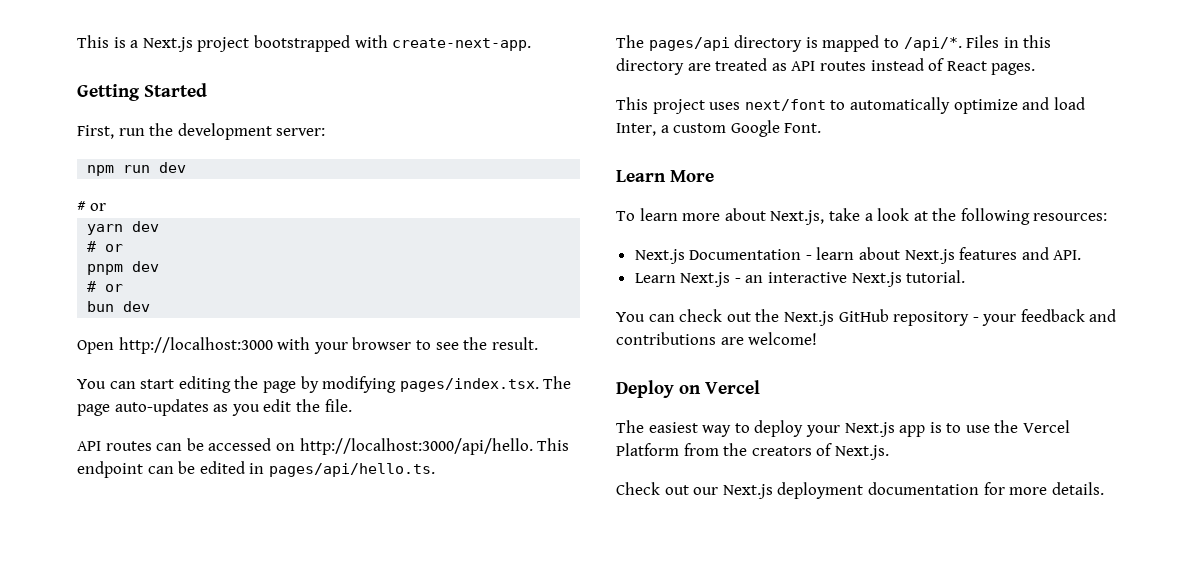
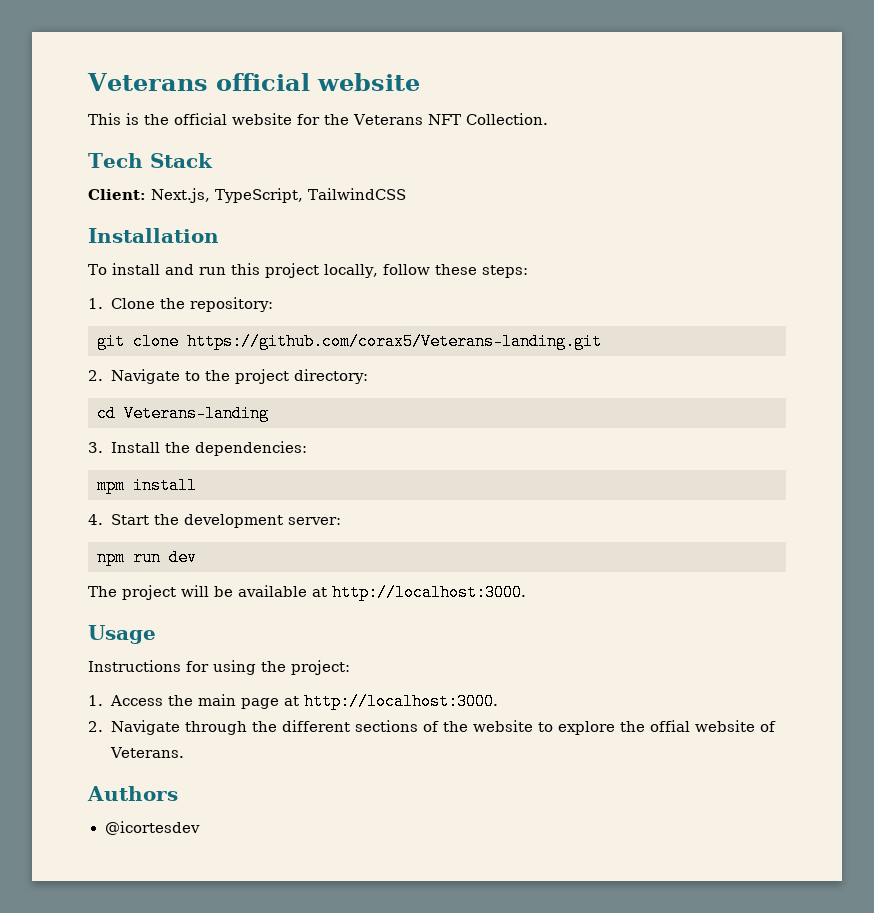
[77,35,532,52] [77,83,207,101] [77,125,145,139] This is a Next.js project bootstrapped with create-next-app. // Getting Started // First, run -> [87,73,420,91] [88,113,548,125] [88,153,213,168] [88,188,406,203] [88,228,219,243] [88,263,528,278] [88,297,273,312] [97,333,602,350] [88,369,368,384] [97,405,269,422] [88,441,307,456] [97,477,197,494] [88,514,149,525] Veterans official website // This is the official website for the Veterans NFT Collection. // Tech Stack // Client: Next.js, TypeScript, TailwindCSS // Installation // To install and run this project locally, follow these steps: // 1. Clone the repository: // git clone https://github.com/corax5/Veterans-landing.git // 2. Navigate to the project directory: // cd Veterans-landing // 3. Install the dependencies: // mpm install // 4. Start
[77,201,106,211] [87,221,160,235] [87,241,124,252] [87,261,160,275] [87,281,124,292] [87,301,151,312] [77,337,538,354] [77,376,572,393] [77,399,352,416] [77,438,570,455] [77,461,435,478] [616,35,1052,52] [616,58,1036,75] [616,97,1085,114] [616,120,822,137] [616,170,714,182] [616,208,1108,225] [634,247,1082,264] [634,270,966,287] [616,309,1117,326] [616,332,818,345] [616,380,760,398] [616,420,1071,437] [616,443,889,460] [616,482,1104,499] # or // yarn dev // # or // pnpm dev // # or // bun dev // Open http://localhost:3000 with your browser to see the result. // You can start editing the page by modifying pages/index.tsx. The page auto-updates as you edit the file. // API routes can be accessed on http://localhost:3000/api/hello. This endpoint can be edited in pages/api/hello.ts. // The pages/api directory is mapped to /api/*. Files in this directory are treated as API routes instead of React pages. // This project uses next/font to automatically optimize and load Inter, a custom Google Font. // Learn More // To learn more about Next.js, take a look at the following resources: // Next.js Documentation - learn about Next.js features and API. // Learn Next.js - an interactive Next.js tutorial. // You can check out the Next.js GitHub repository - your feedback and contributions are welcome! // Deploy on Vercel // The easiest way to deploy your Next.js app is to use the Vercel Platform from the creators of Next.js. // Check out our Next.js deployment documentation for more details. -> [88,584,526,601] [88,625,156,644] [88,660,350,675] [88,693,498,710] [88,720,776,735] [109,747,185,758] [87,786,178,801] [104,821,200,835] The project will be available at http://localhost:3000. // Usage // Instructions for using the project: // 1. Access the main page at http://localhost:3000. // 2. Navigate through the different sections of the website to explore the offial website of Veterans. // Authors // @icortesdev

